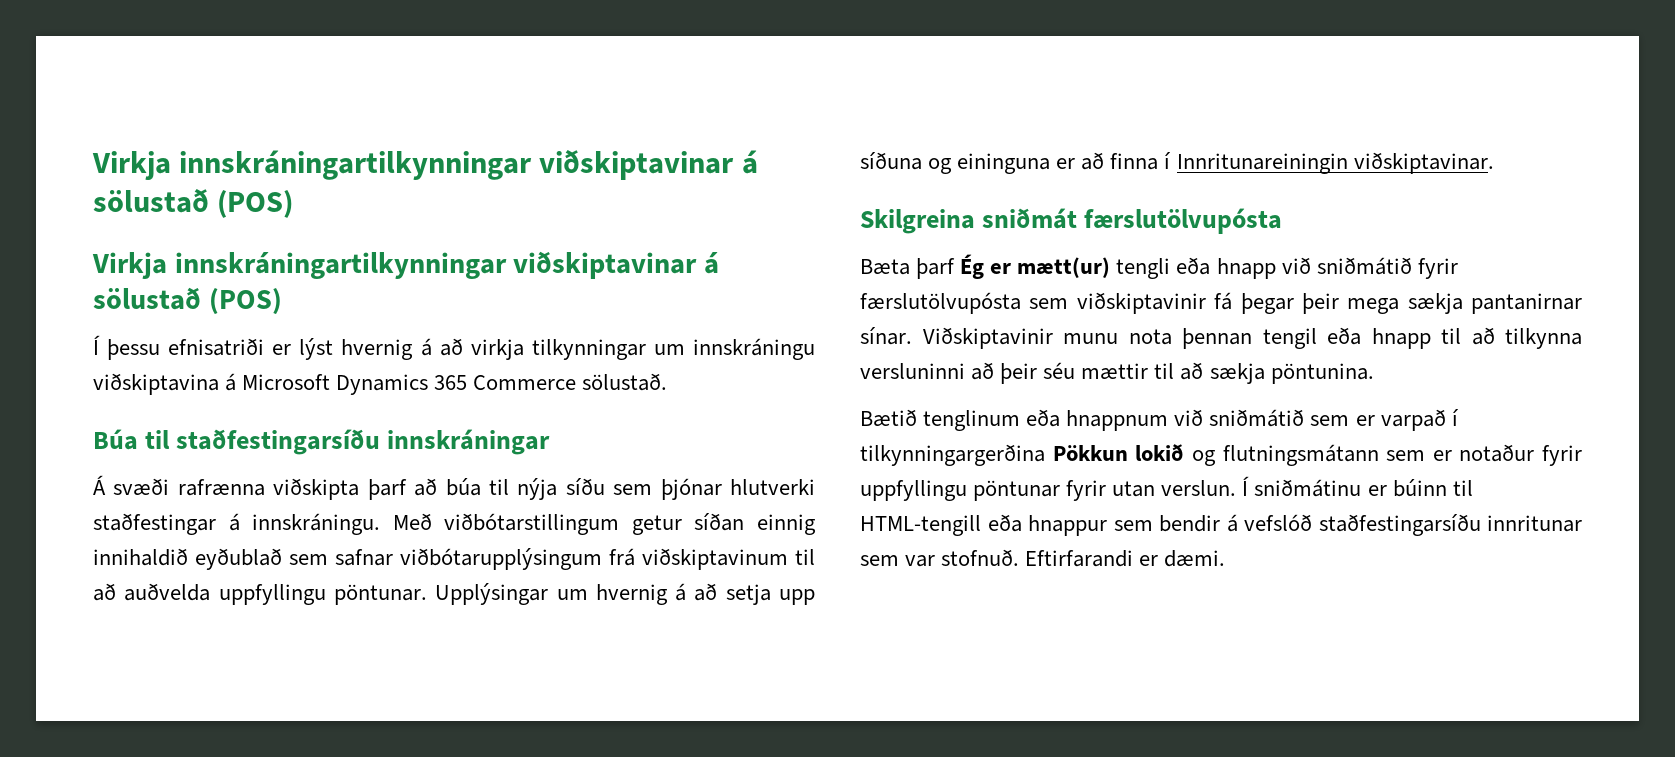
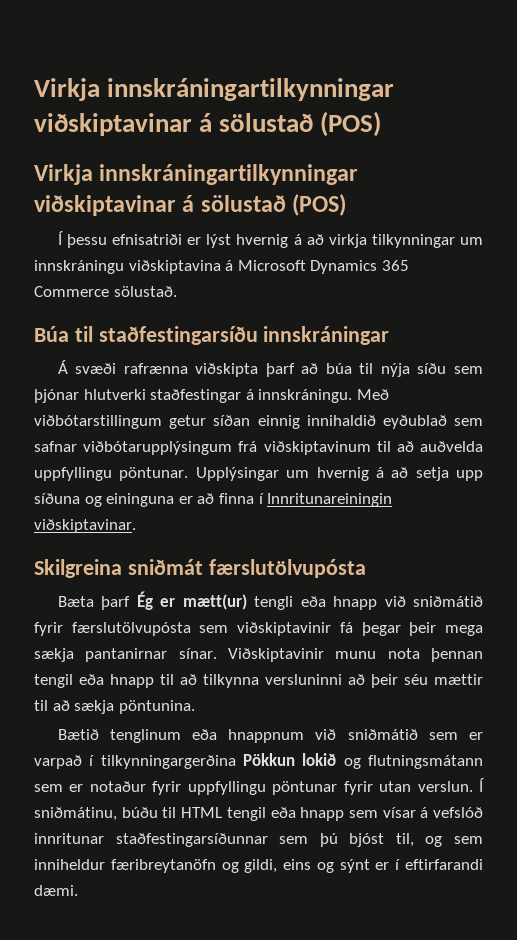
[1254,479,1473,497] [860,514,1582,536] [860,549,1159,567] sniðmátinu er búinn til HTML-tengill eða hnappur sem bendir á vefslóð staðfestingarsíðu innritunar sem var stofnuð. Eftirfarandi er -> [34,807,483,821] [34,833,483,847] [34,859,483,873] sniðmátinu, búðu til HTML tengil eða hnapp sem vísar á vefslóð innritunar staðfestingarsíðunnar sem þú bjóst til, og sem inniheldur færibreytanöfn og gildi, eins og sýnt er í eftirfarandi

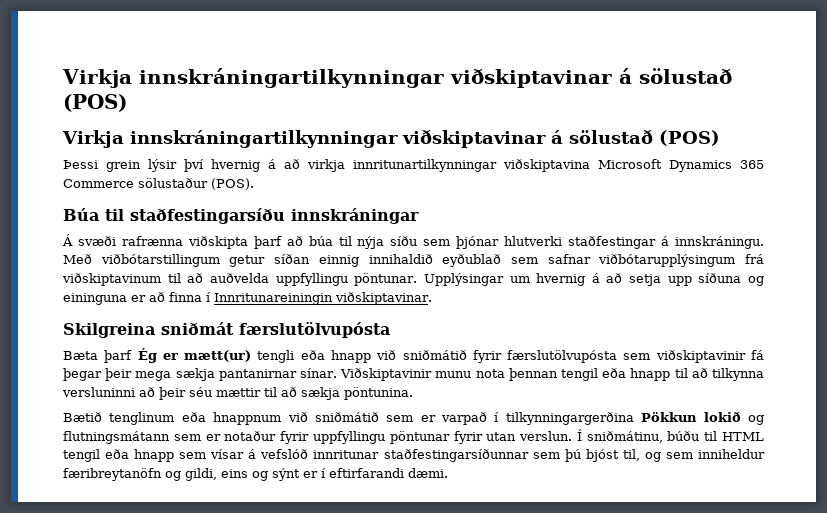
[57,231,483,248] [34,260,234,274] Í þessu efnisatriði er lýst hvernig á að virkja tilkynningar um innskráningu viðskiptavina á -> [63,159,590,172] Þessi grein lýsir því hvernig á að virkja innritunartilkynningar viðskiptavina
[113,286,177,297] sölustað. -> [138,178,254,190] sölustaður (POS).

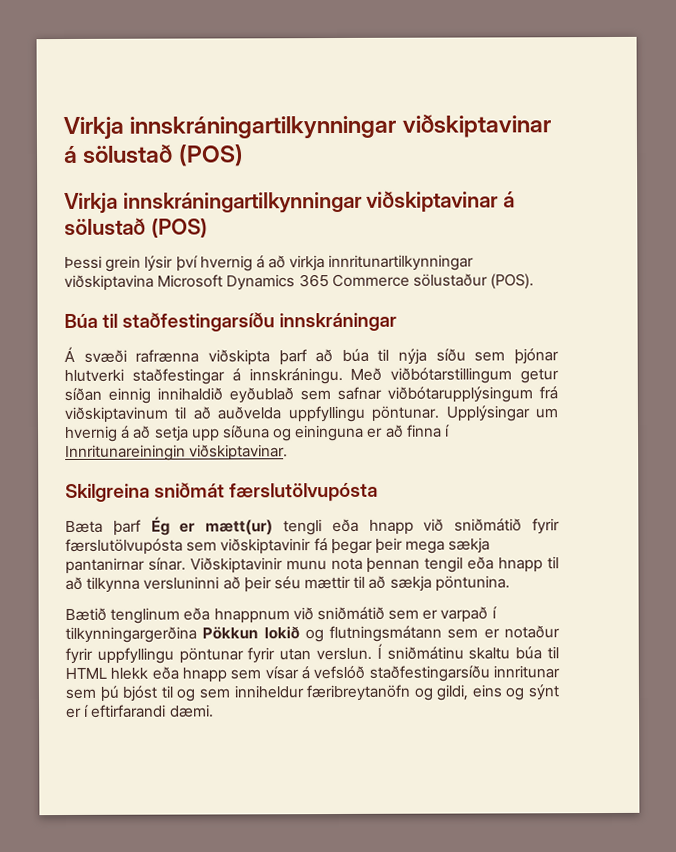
[586,431,700,443] sniðmátinu, búðu -> [386,646,543,660] sniðmátinu skaltu búa
[63,449,100,462] tengil -> [110,667,149,680] hlekk
[313,449,529,462] innritunar staðfestingarsíðunnar -> [368,665,560,682] staðfestingarsíðu innritunar
[622,449,640,461] til, -> [160,685,173,699] til

